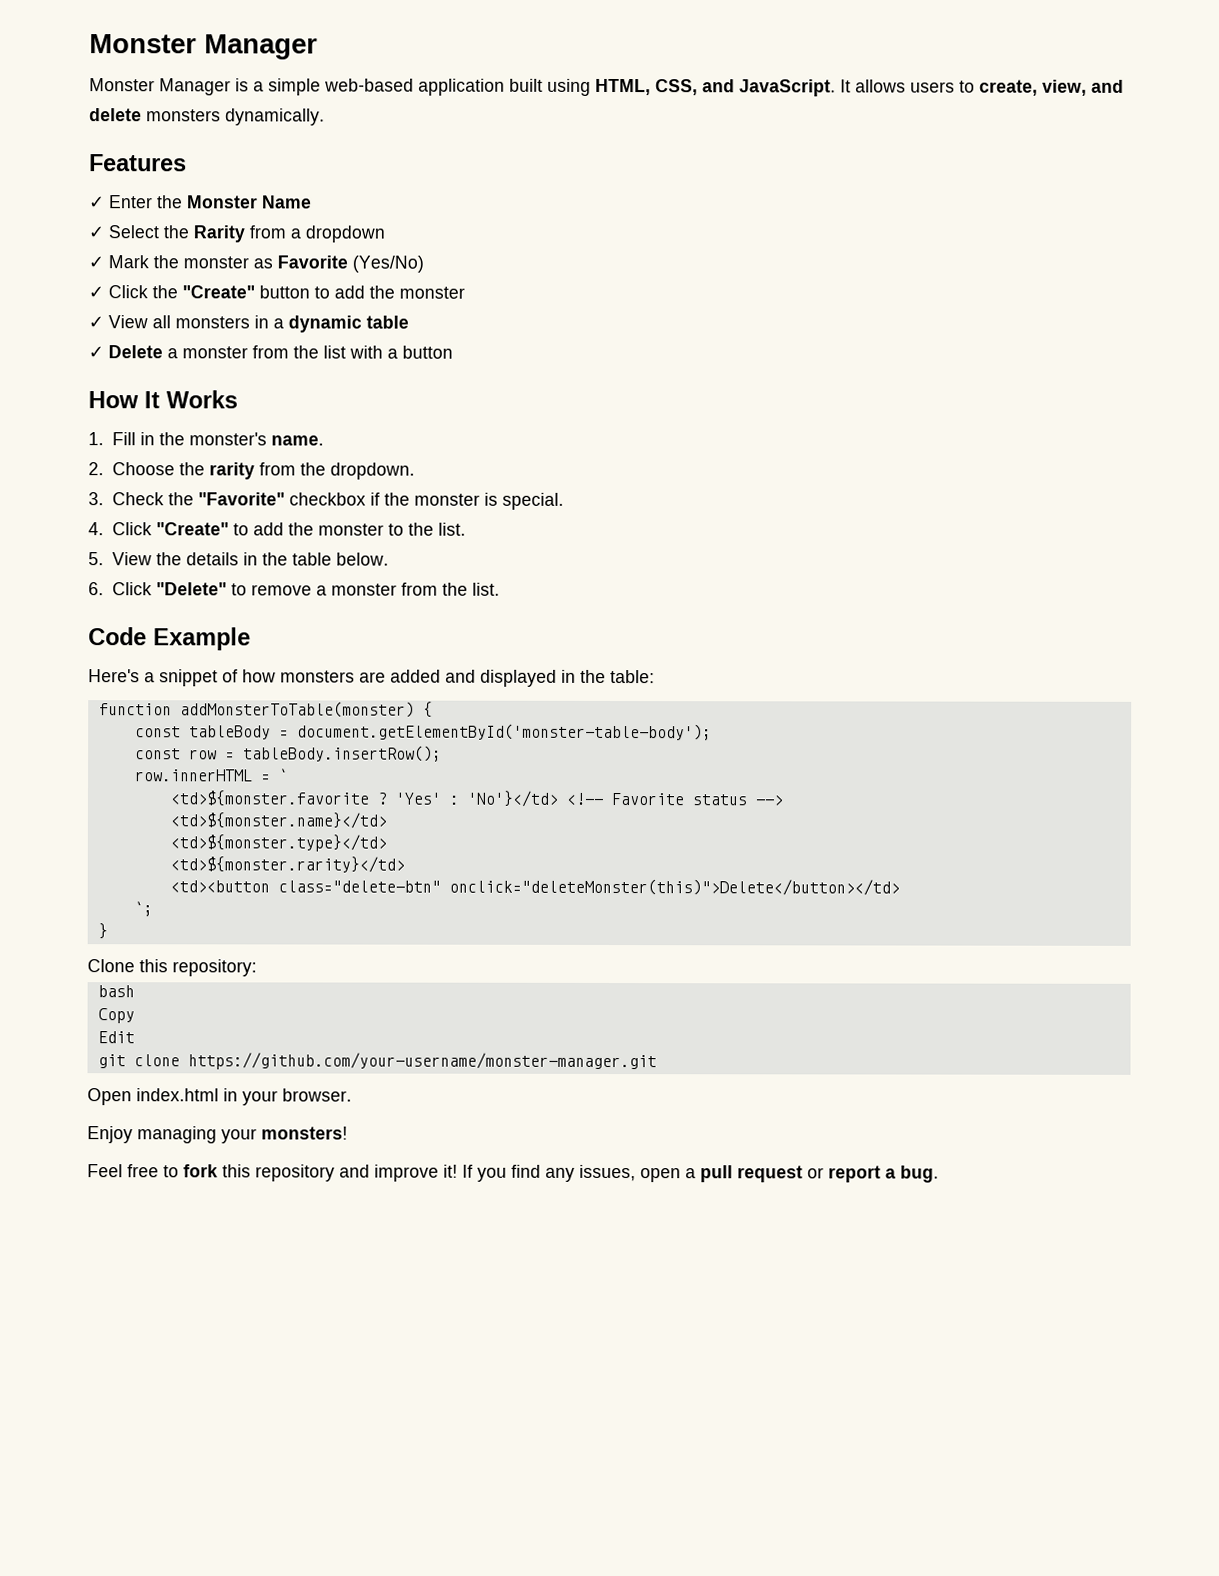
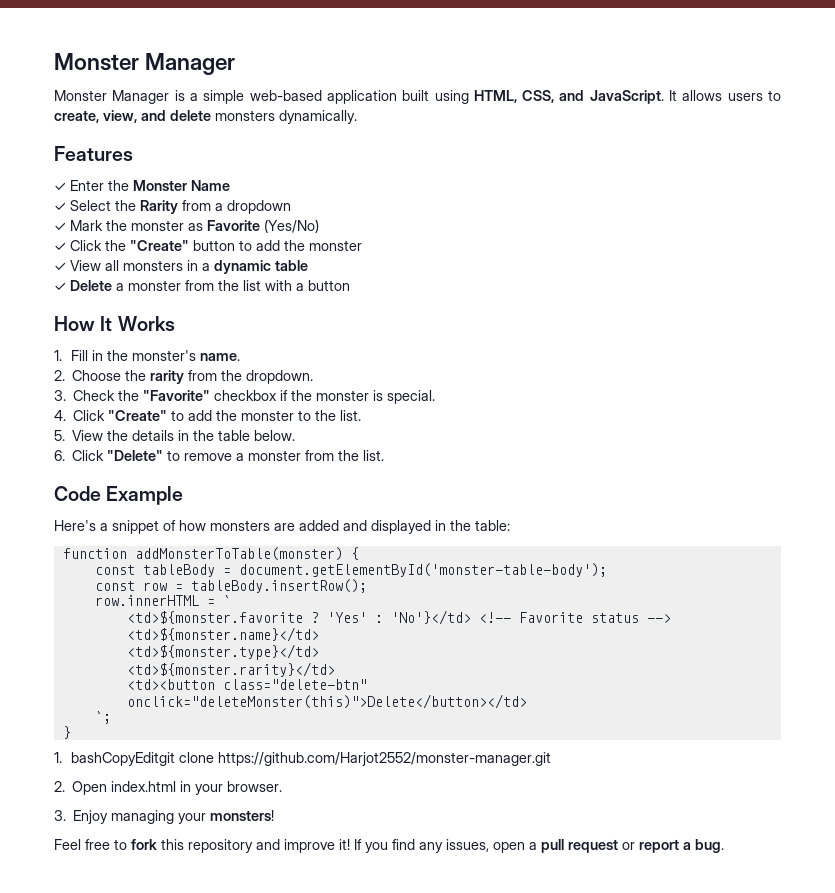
[87,959,257,977] [97,985,135,998] [97,1008,135,1024] [97,1031,135,1044] [97,1052,657,1071] Clone this repository: // bash // Copy // Edit // git clone https://github.com/your-username/monster-manager.git // -> [54,752,551,766] [54,781,65,792] 1. bashCopyEditgit clone https://github.com/Harjot2552/monster-manager.git // 2.
(352, 1095) none -> [54,810,66,821] 3.

